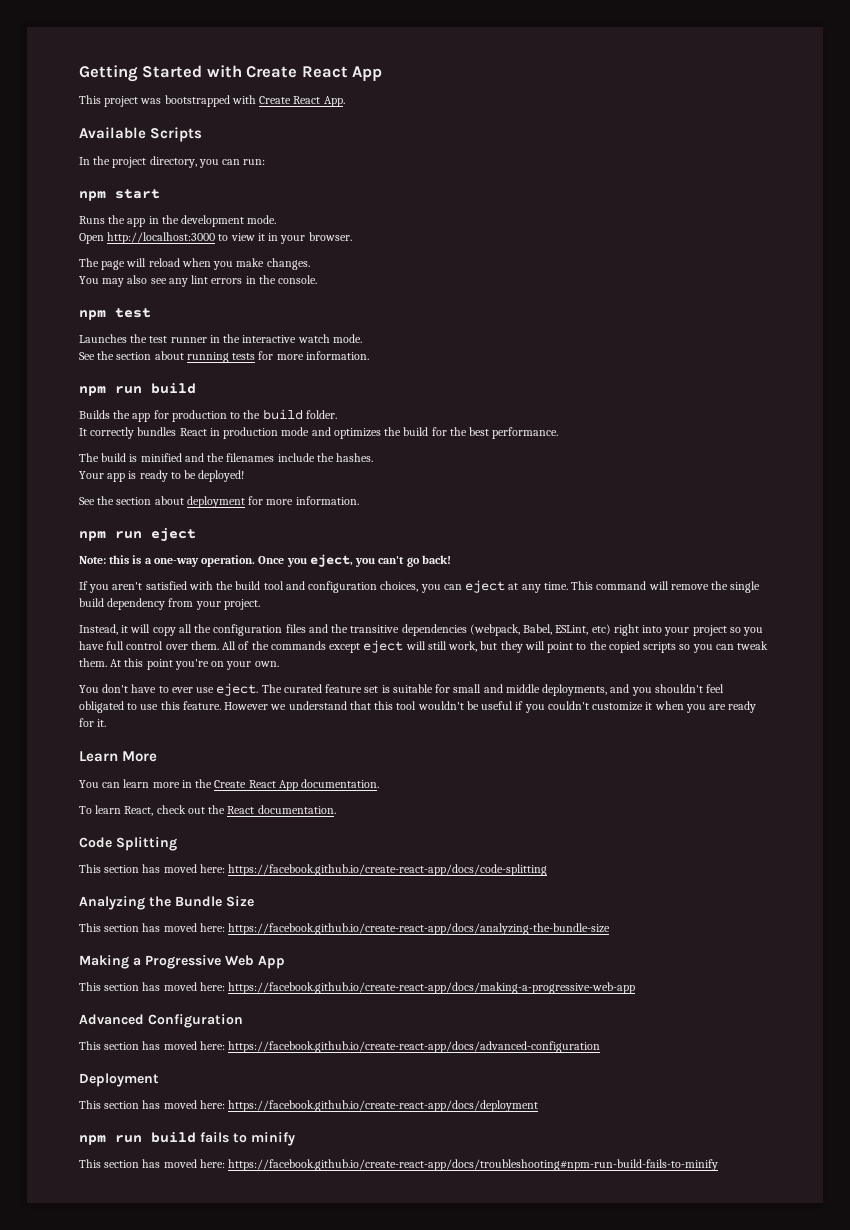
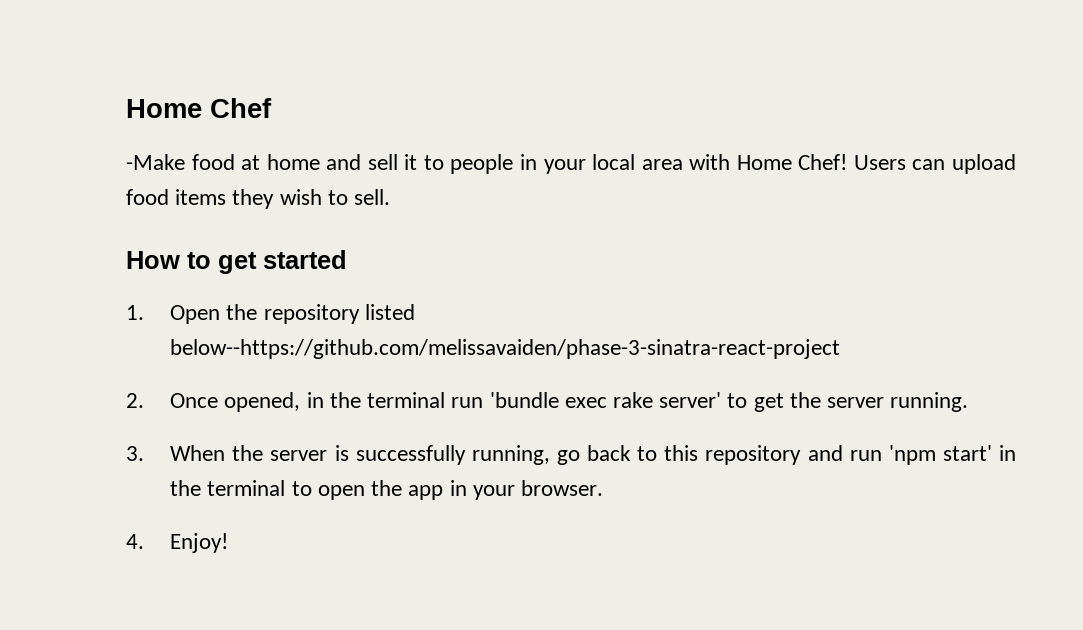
[79,65,383,82] [79,95,345,107] [79,127,203,142] [79,156,266,168] [79,189,160,201] [79,215,277,227] [79,232,352,244] [79,258,310,270] [79,275,318,287] [79,308,151,320] [79,334,362,343] [79,351,369,363] [79,383,196,396] [79,409,337,422] [79,427,559,439] [79,453,374,462] [79,470,245,482] [79,496,359,508] [79,528,196,542] [79,554,451,567] [79,580,761,593] [79,598,260,610] [79,624,764,636] [79,640,769,653] [79,658,279,670] [79,683,725,696] [79,701,757,713] [79,718,107,727] [79,751,158,762] [79,779,380,791] [79,805,336,816] [79,837,177,851] [79,864,548,876] [79,896,254,910] [79,923,611,935] [79,955,285,969] [79,982,636,994] [79,1014,243,1028] [79,1041,601,1053] [79,1073,159,1087] [79,1100,539,1112] [79,1132,295,1146] [79,1159,719,1171] Getting Started with Create React App // This project was bootstrapped with Create React App. // Available Scripts // In the project directory, you can run: // npm start // Runs the app in the development mode. // Open http://localhost:3000 to view it in your browser. // The page will reload when you make changes. // You may also see any lint errors in the console. // npm test // Launches the test runner in the interactive watch mode. // See the section about running tests for more information. // npm run build // Builds the app for production to the build folder. // It correctly bundles React in production mode and optimizes the build for the best performance. // The build is minified and the filenames include the hashes. // Your app is ready to be deployed! // See the section about deployment for more information. // npm run eject // Note: this is a one-way operation. Once you eject, you can't go back! // If you aren't satisfied with the build tool and configuration choices, you can eject at any time. This command will remove the single build dependency from your project. // Instead, it will copy all the configuration files and the transitive dependencies (webpack, Babel, ESLint, etc) right into your project so you have full control over them. All of the commands except eject will still work, but they will point to the copied scripts so you can tweak them. At this point you're on your own. // You don't have to ever use eject. The curated feature set is suitable for small and middle deployments, and you shouldn't feel obligated to use this feature. However we understand that this tool wouldn't be useful if you couldn't customize it when you are ready for it. // Learn More // You can learn more in the Create React App documentation. // To learn React, check out the React documentation. // Code Splitting // This section has moved here: https://facebook.github.io/create-react-app/docs/code-splitting // Analyzing the Bundle Size // This section has moved here: https://facebook.github.io/create-react-app/docs/analyzing-the-bundle-size // Making a Progressive Web App // This section has moved here: https://facebook.github.io/create-react-app/docs/making-a-progressive-web-app // Advanced Configuration // This section has moved here: https://facebook.github.io/create-react-app/docs/advanced-configuration // Deployment // This section has moved here: https://facebook.github.io/create-react-app/docs/deployment // npm run build fails to minify // This section has moved here: https://facebook.github.io/create-react-app/docs/troubleshooting#npm-run-build-fails-to-minify -> [126,98,272,118] [126,154,1016,174] [126,189,391,209] [126,250,347,274] [126,304,415,324] [170,339,841,359] [126,392,969,412] [126,445,1017,465] [170,480,603,500] [126,533,229,553] Home Chef // -Make food at home and sell it to people in your local area with Home Chef! Users can upload food items they wish to sell. // How to get started // 1. Open the repository listed below--https://github.com/melissavaiden/phase-3-sinatra-react-project // 2. Once opened, in the terminal run 'bundle exec rake server' to get the server running. // 3. When the server is successfully running, go back to this repository and run 'npm start' in the terminal to open the app in your browser. // 4. Enjoy!

